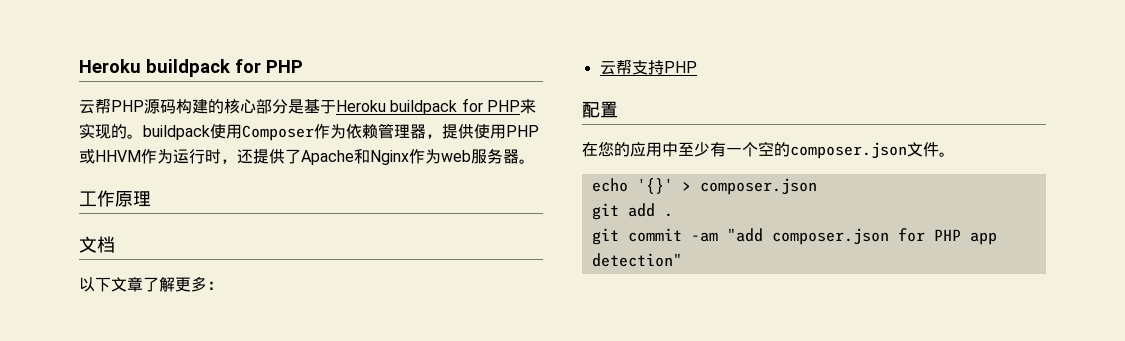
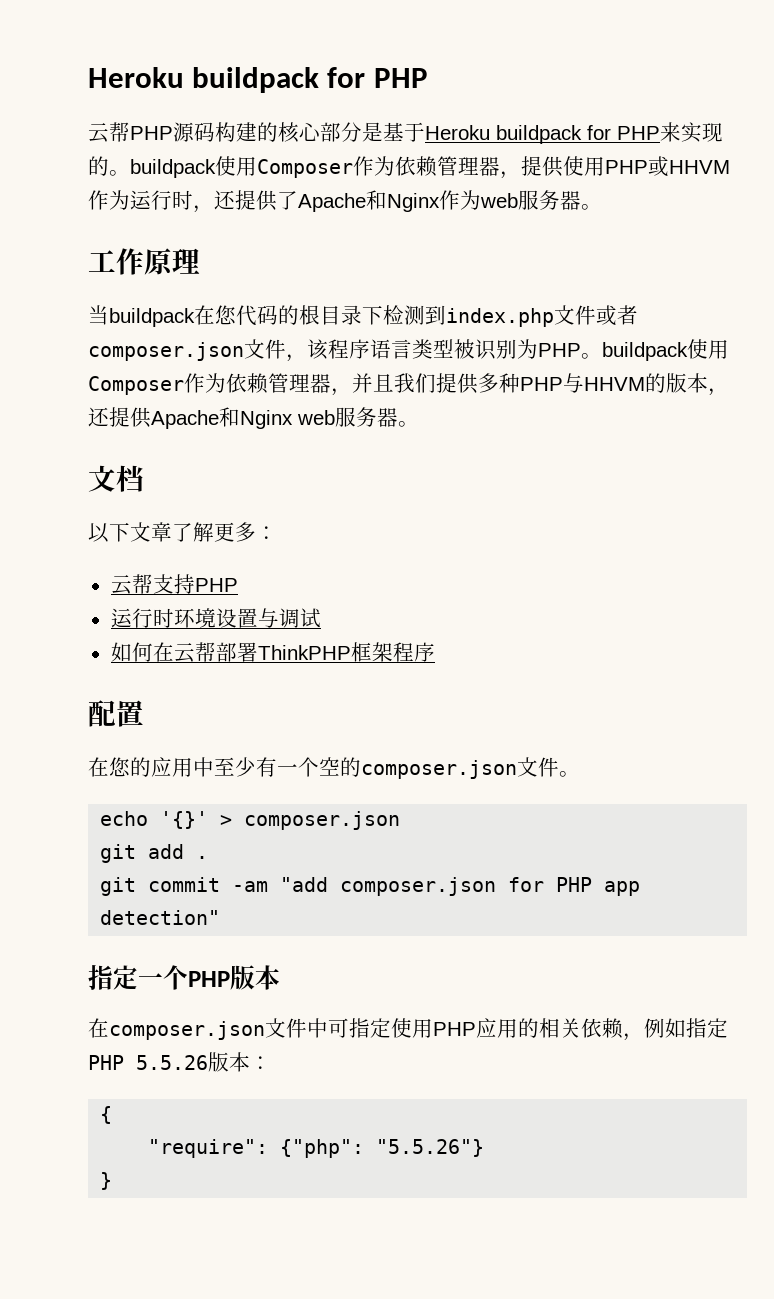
(151, 199) none -> [88,305,638,327] [88,339,729,362] [88,373,729,396] [88,407,419,429] // 当buildpack在您代码的根目录下检测到index.php文件或者composer.json文件，该程序语言类型被识别为PHP。buildpack使用Composer作为依赖管理器，并且我们提供多种PHP与HHVM的版本，还提供Apache和Nginx web服务器。
(697, 67) none -> [110,608,321,628] [110,642,435,663] // 运行时环境设置与调试 // 如何在云帮部署ThinkPHP框架程序
(682, 260) none -> [88,965,280,990] [88,1018,728,1041] [88,1052,271,1072] [100,1106,113,1124] [148,1139,485,1158] [100,1172,113,1190] // 指定一个PHP版本 // 在composer.json文件中可指定使用PHP应用的相关依赖，例如指定PHP 5.5.26版本： // { // "require": {"php": "5.5.26"} // }

